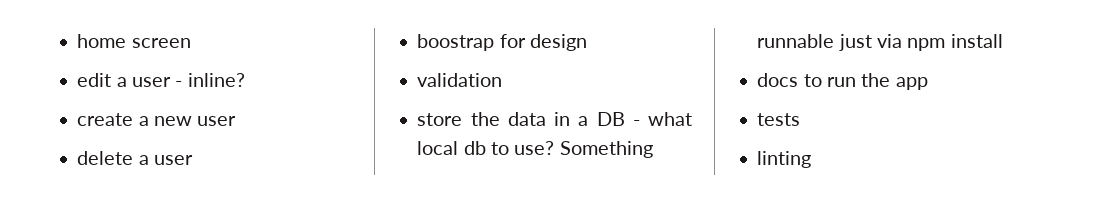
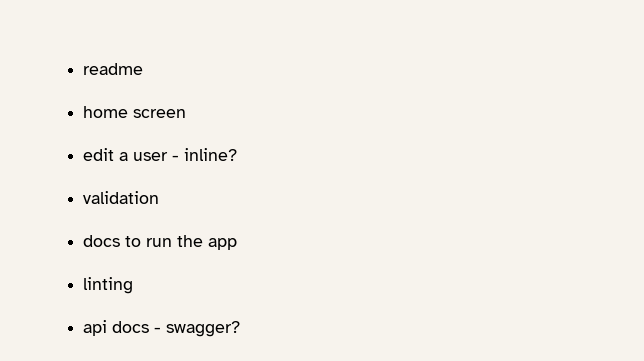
(77, 41) none -> [83,63,144,75] readme //
[77,113,237,126] [77,151,193,165] [417,34,587,51] [417,73,503,87] [417,112,692,126] [417,141,653,158] [757,34,1003,51] create a new user // delete a user // boostrap for design // validation // store the data in a DB - what local db to use? Something runnable just via npm install -> [83,191,160,204] validation
[757,113,801,126] [757,151,812,168] tests // linting -> [83,277,134,294] [83,320,241,337] linting // api docs - swagger?

